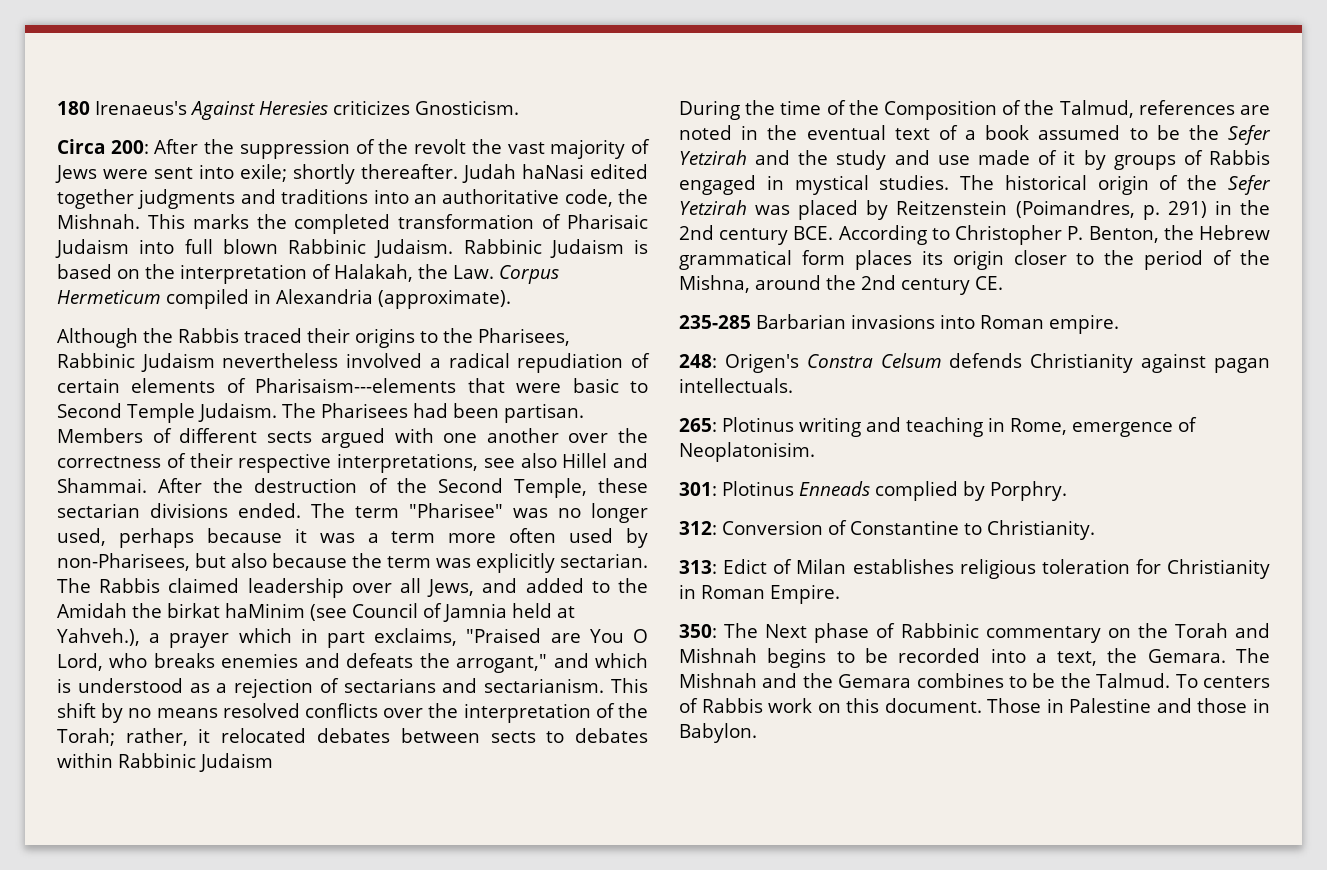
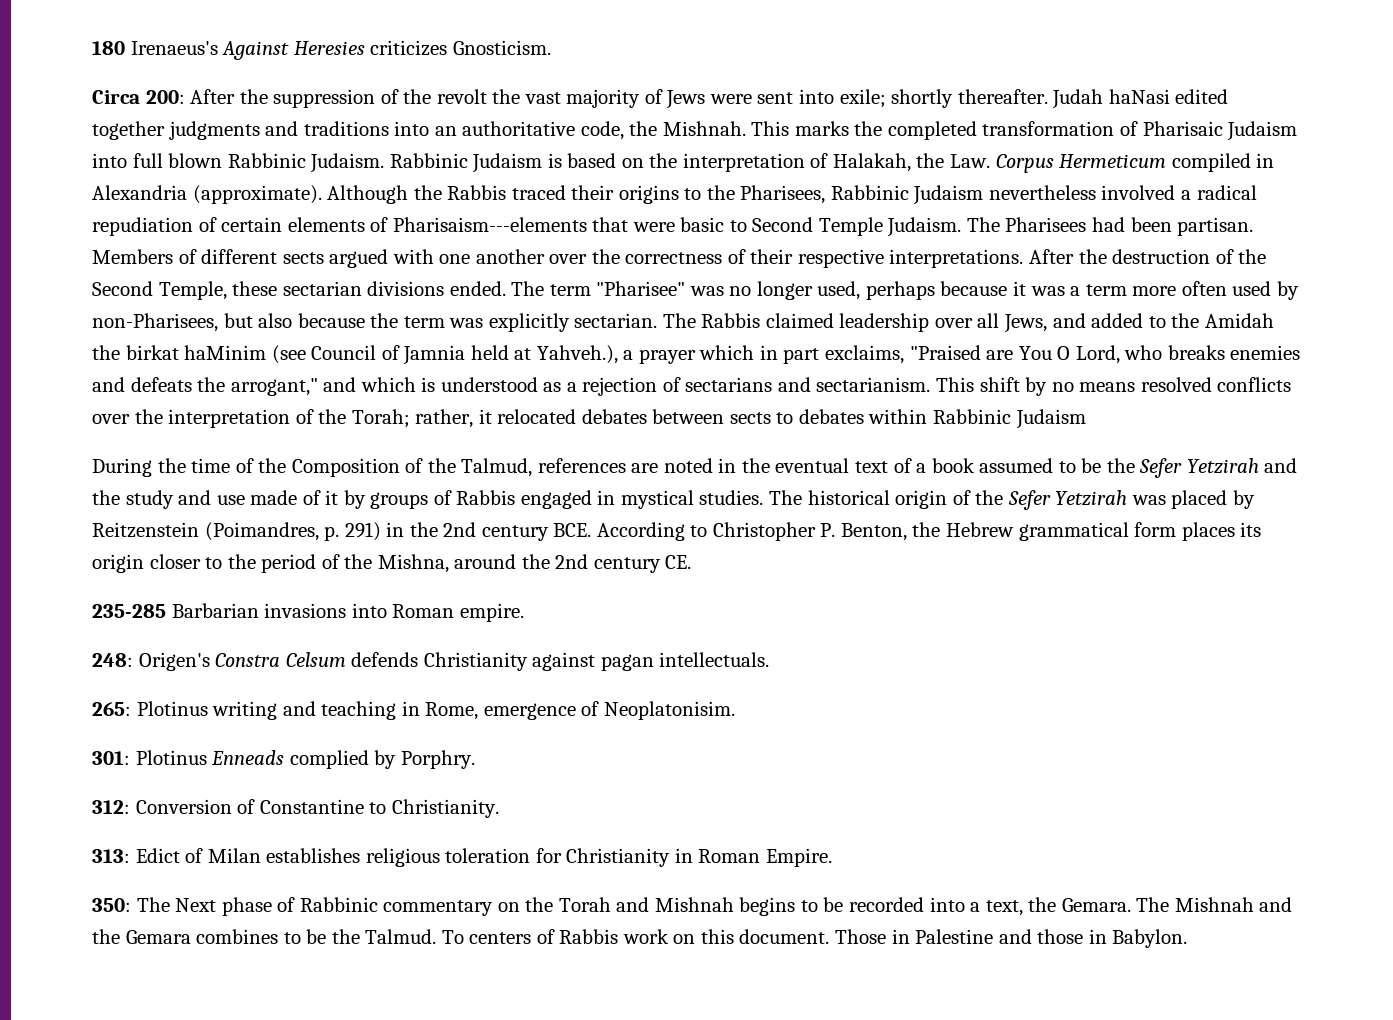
(511, 299) // -> (322, 194) none
[337,453,648,473] [57,478,147,493] interpretations, see also Hillel and Shammai. -> [889,249,1024,268] interpretations.

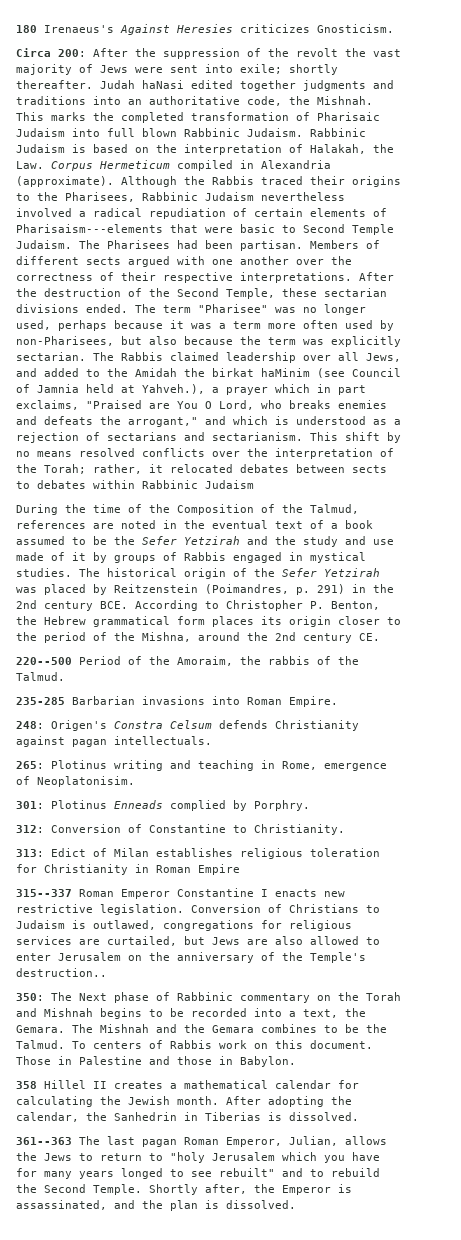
(692, 562) none -> [16,656,359,666] [16,672,65,681] // 220--500 Period of the Amoraim, the rabbis of the Talmud.
[459,603,524,622] empire. -> [289,696,338,707] Empire.
[765,848,832,867] Empire. -> [198,864,240,875] [16,888,345,899] [16,904,380,915] [16,920,352,931] [16,936,380,946] [16,952,366,963] [16,968,107,977] Empire // 315--337 Roman Emperor Constantine I enacts new restrictive legislation. Conversion of Christians to Judaism is outlawed, congregations for religious services are curtailed, but Jews are also allowed to enter Jerusalem on the anniversary of the Temple's destruction..
(1188, 938) none -> [16,1080,359,1089] [16,1096,352,1107] [16,1112,359,1122] [16,1136,387,1147] [16,1152,380,1163] [16,1168,380,1179] [16,1184,352,1195] [16,1200,296,1211] // 358 Hillel II creates a mathematical calendar for calculating the Jewish month. After adopting the calendar, the Sanhedrin in Tiberias is dissolved. // 361--363 The last pagan Roman Emperor, Julian, allows the Jews to return to "holy Jerusalem which you have for many years longed to see rebuilt" and to rebuild the Second Temple. Shortly after, the Emperor is assassinated, and the plan is dissolved.

